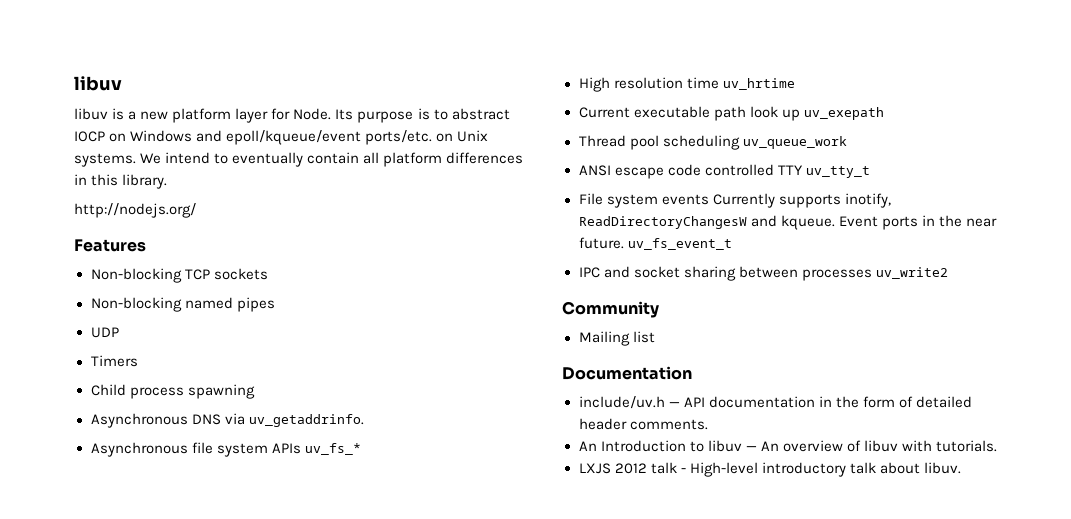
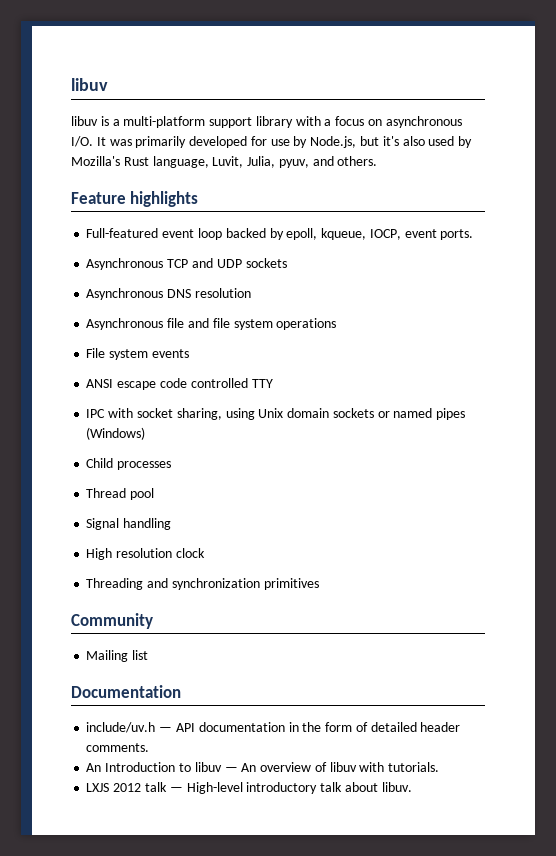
[140,108,510,123] [74,130,489,145] [74,152,524,167] [74,174,168,189] [74,203,196,218] [74,239,146,252] [90,268,268,283] [90,297,275,312] [90,327,119,338] [90,355,138,367] [90,384,255,399] new platform layer for Node. Its purpose is to abstract IOCP on Windows and epoll/kqueue/event ports/etc. on Unix systems. We intend to eventually contain all platform differences in this library. // http://nodejs.org/ // Features // Non-blocking TCP sockets // Non-blocking named pipes // UDP // Timers // Child process spawning -> [123,116,462,128] [71,136,473,148] [71,156,378,168] [71,191,199,207] [86,228,474,240] [86,258,287,270] multi-platform support library with a focus on asynchronous I/O. It was primarily developed for use by Node.js, but it's also used by Mozilla's Rust language, Luvit, Julia, pyuv, and others. // Feature highlights // Full-featured event loop backed by epoll, kqueue, IOCP, event ports. // Asynchronous TCP and UDP sockets
[224,413,364,427] via uv_getaddrinfo. -> [194,288,251,298] resolution
[216,443,361,457] [578,77,795,92] [578,106,884,121] [578,135,847,150] system APIs uv_fs_* // High resolution time uv_hrtime // Current executable path look up uv_exepath // Thread pool scheduling uv_queue_work -> [187,318,337,330] [86,348,189,360] and file system operations // File system events
[805,166,870,178] [578,193,891,208] [578,215,997,230] [578,237,732,250] [578,266,948,281] uv_tty_t // File system events Currently supports inotify, ReadDirectoryChangesW and kqueue. Event ports in the near future. uv_fs_event_t // IPC and socket sharing between processes uv_write2 -> [86,408,466,420] [86,427,146,440] [86,458,172,470] [86,488,155,500] [86,518,172,530] [86,548,205,560] [86,578,319,590] // IPC with socket sharing, using Unix domain sockets or named pipes (Windows) // Child processes // Thread pool // Signal handling // High resolution clock // Threading and synchronization primitives
[680,468,686,473] - -> [169,787,183,792] —

